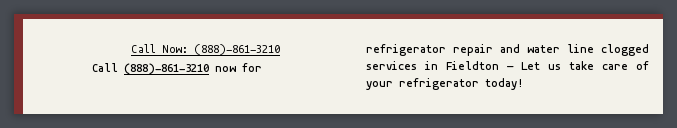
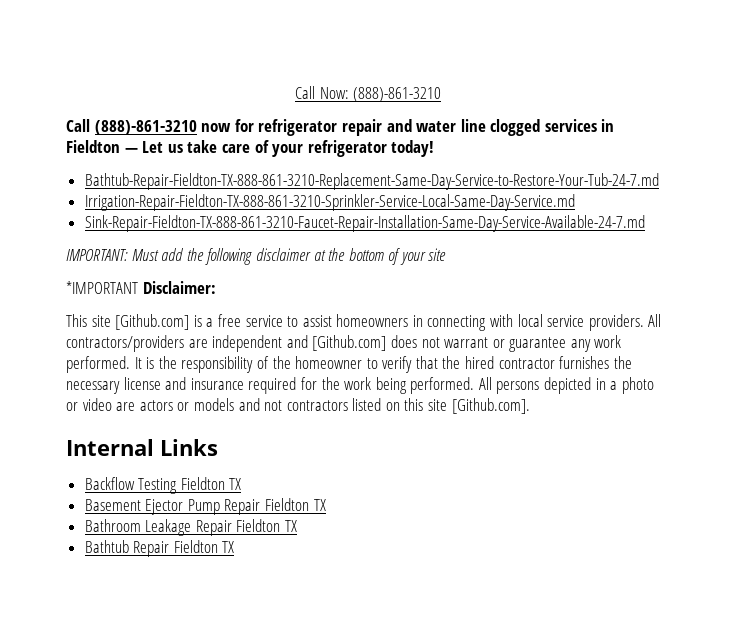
(524, 84) none -> [84,173,659,190] [84,194,575,211] [84,215,645,232] [66,248,447,265] [66,281,216,294] [66,314,662,331] [66,335,622,352] [66,356,632,373] [66,377,654,394] [66,398,530,414] [66,439,218,456] [84,477,242,494] [84,498,326,515] [84,519,298,536] [84,540,235,557] // Bathtub-Repair-Fieldton-TX-888-861-3210-Replacement-Same-Day-Service-to-Restore-Your-Tub-24-7.md // Irrigation-Repair-Fieldton-TX-888-861-3210-Sprinkler-Service-Local-Same-Day-Service.md // Sink-Repair-Fieldton-TX-888-861-3210-Faucet-Repair-Installation-Same-Day-Service-Available-24-7.md // IMPORTANT: Must add the following disclaimer at the bottom of your site // *IMPORTANT Disclaimer: // This site [Github.com] is a free service to assist homeowners in connecting with local service providers. All contractors/providers are independent and [Github.com] does not warrant or guarantee any work performed. It is the responsibility of the homeowner to verify that the hired contractor furnishes the necessary license and insurance required for the work being performed. All persons depicted in a photo or video are actors or models and not contractors listed on this site [Github.com]. // Internal Links // Backflow Testing Fieldton TX // Basement Ejector Pump Repair Fieldton TX // Bathroom Leakage Repair Fieldton TX // Bathtub Repair Fieldton TX

